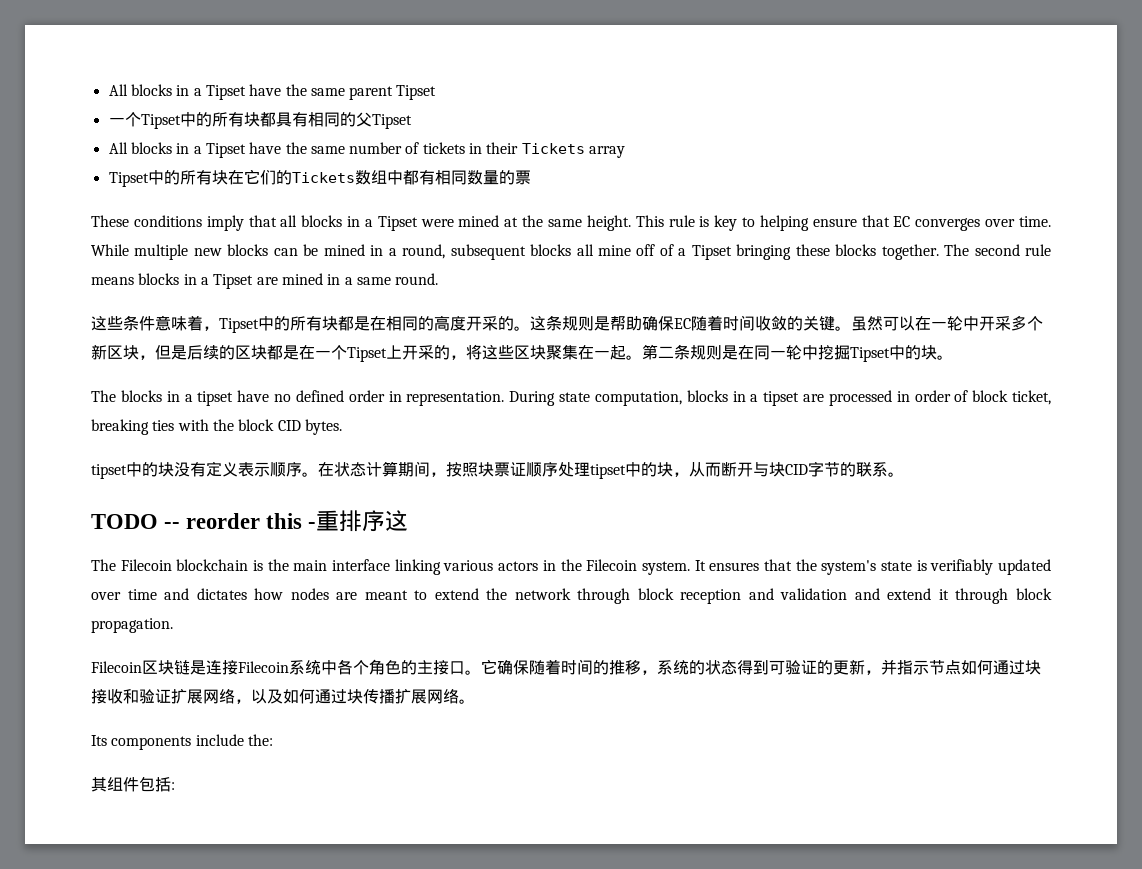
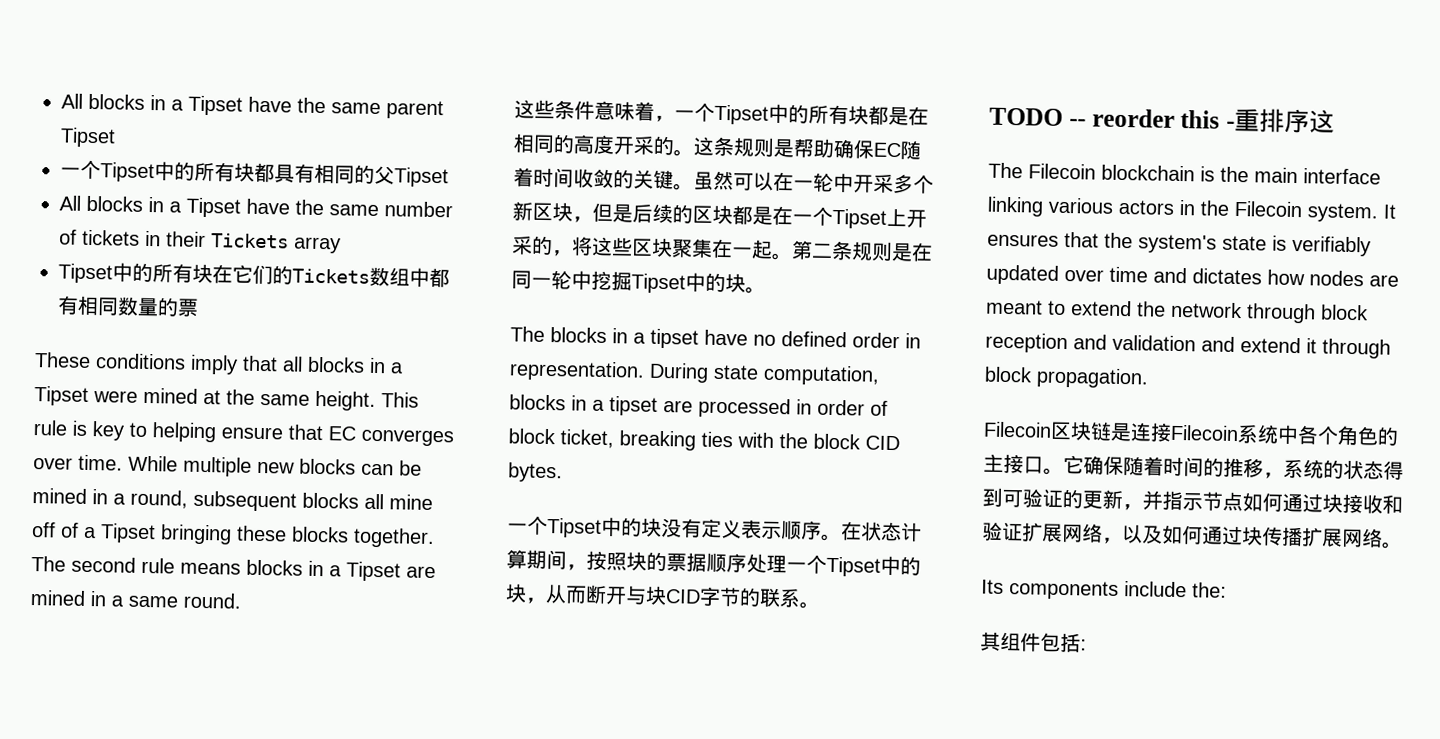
(219, 328) none -> [674,102,715,122] 一个
[91,464,127,479] tipset -> [507,515,602,538] 一个Tipset
[494,462,526,477] 票证 -> [646,551,707,572] 的票据
[590,464,626,479] tipset -> [786,554,881,577] 一个Tipset

